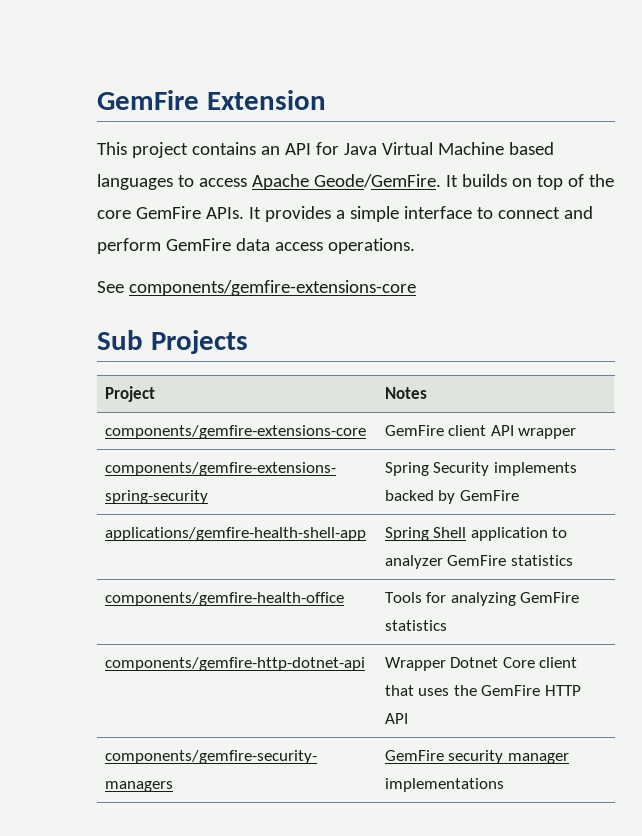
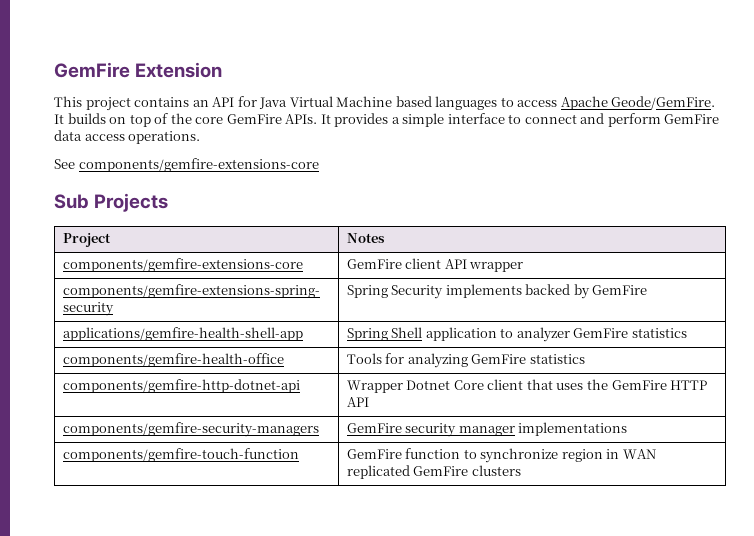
(504, 785) none -> [62,448,299,462] [346,448,657,463] [346,465,521,479] // components/gemfire-touch-function | GemFire function to synchronize region in WAN replicated GemFire clusters

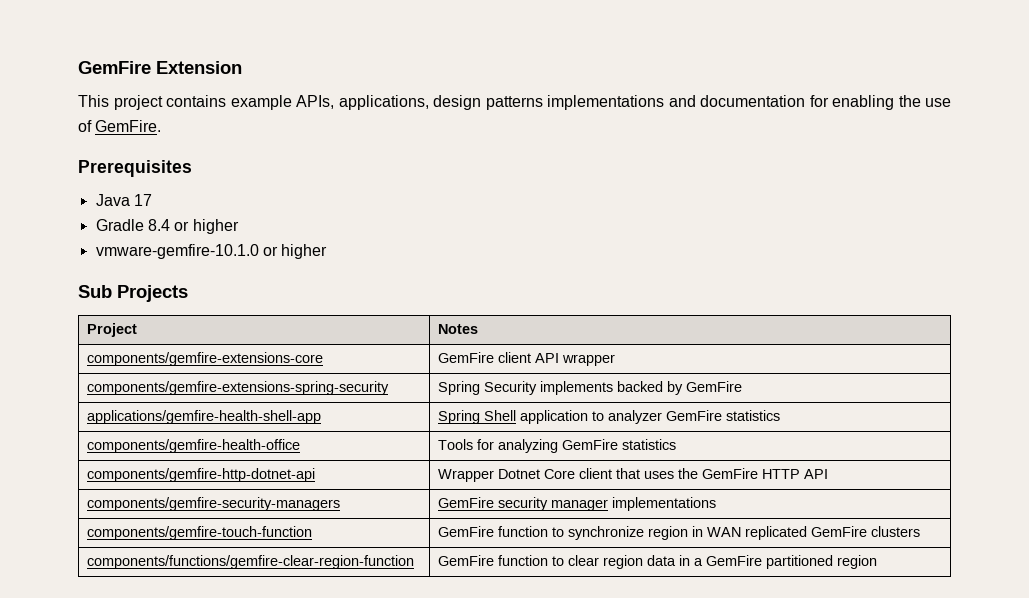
[192,96,716,110] [54,113,720,127] [54,130,201,144] [54,158,319,172] an API for Java Virtual Machine based languages to access Apache Geode/GemFire. It builds on top of the core GemFire APIs. It provides a simple interface to connect and perform GemFire data access operations. // See components/gemfire-extensions-core -> [230,95,951,110] [78,120,162,132] [78,160,192,177] [95,194,152,206] [95,219,239,234] [95,244,328,259] example APIs, applications, design patterns implementations and documentation for enabling the use of GemFire. // Prerequisites // Java 17 // Gradle 8.4 or higher // vmware-gemfire-10.1.0 or higher
(521, 470) none -> [86,555,414,569] [437,555,877,569] // components/functions/gemfire-clear-region-function | GemFire function to clear region data in a GemFire partitioned region

